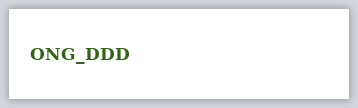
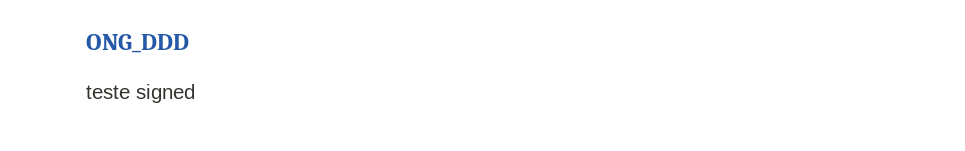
(130, 56) none -> [86,84,195,103] // teste signed

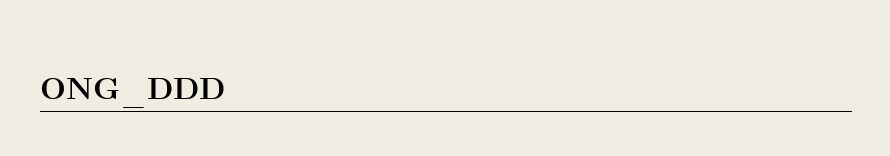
[86,84,195,103] // teste signed -> (225, 93) none

